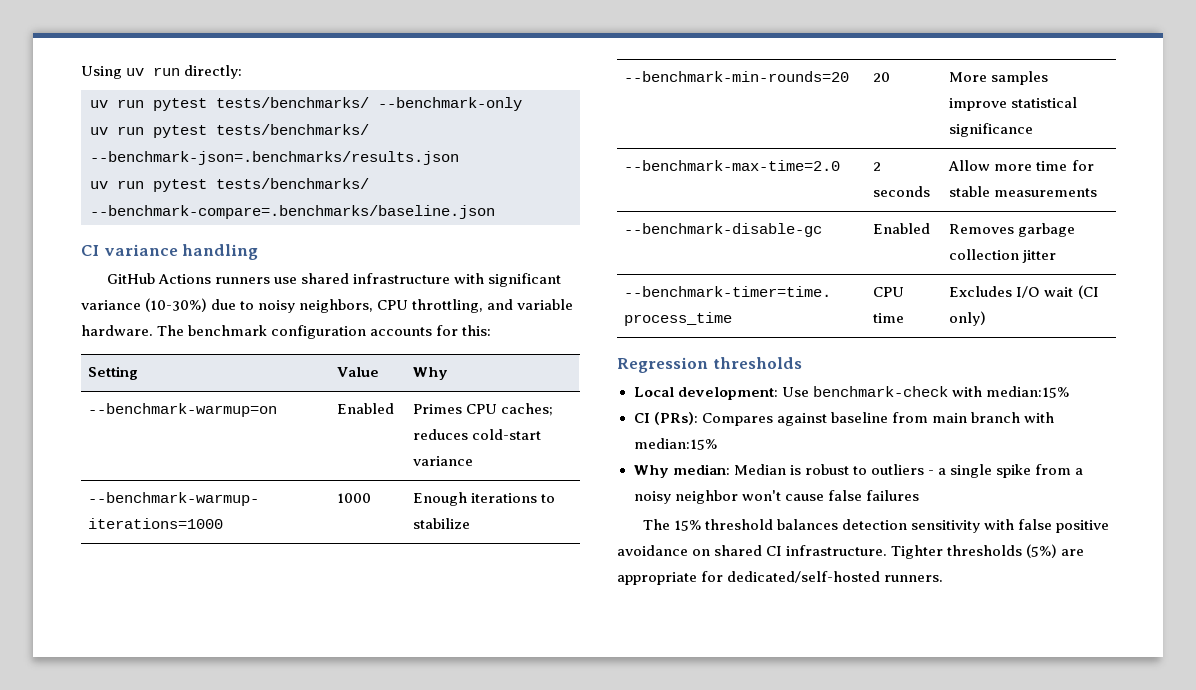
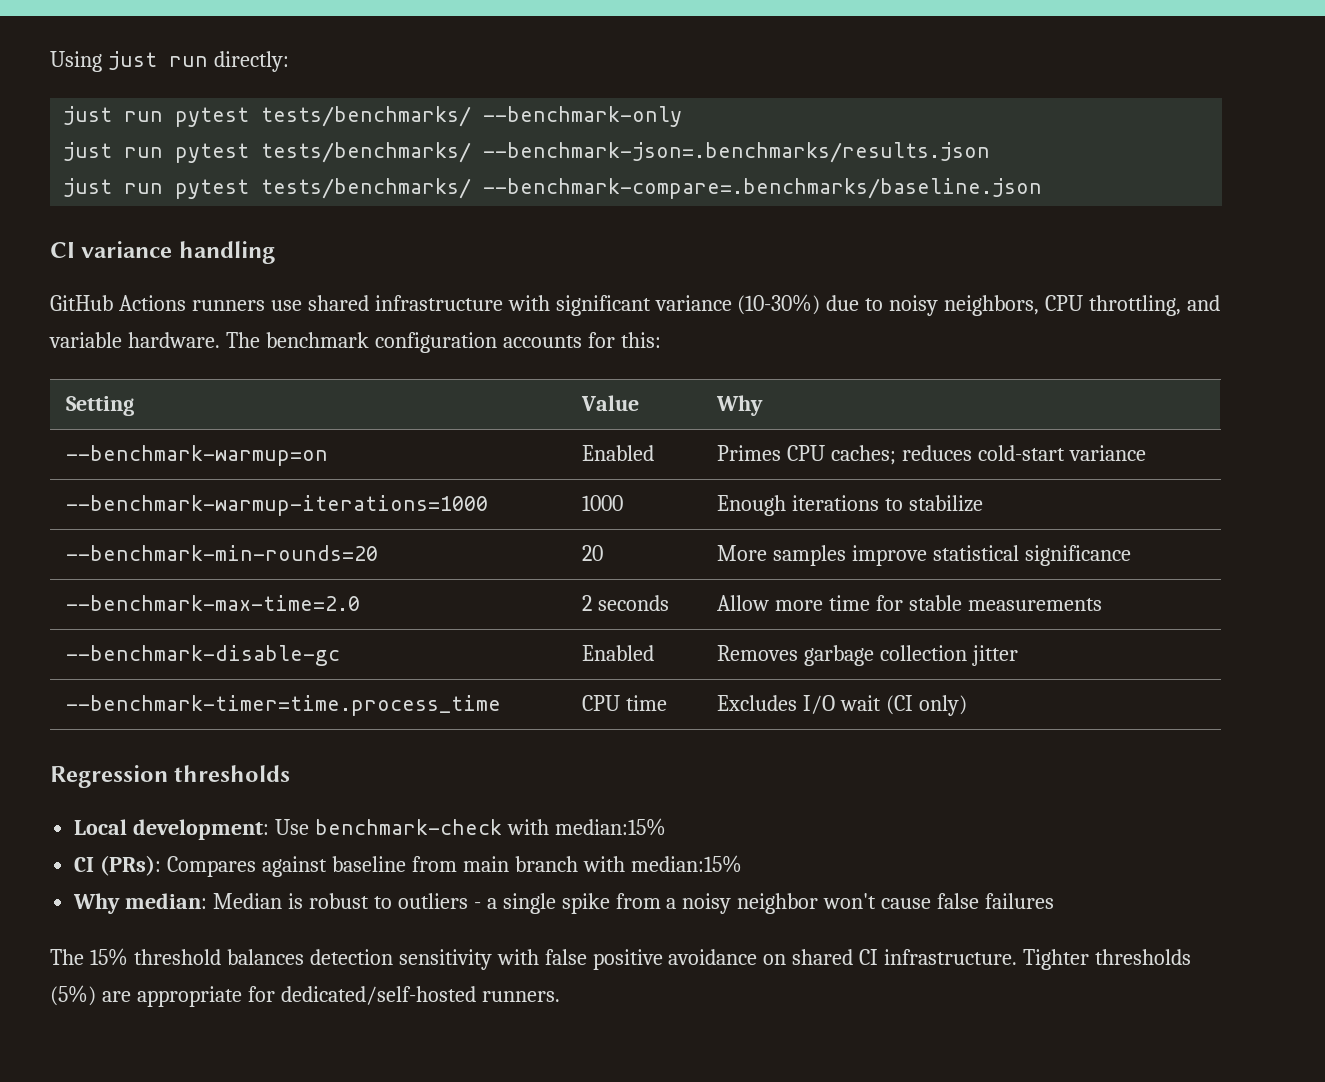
[126,68,145,76] uv -> [107,51,157,70] just
[90,100,108,108] uv -> [63,106,113,125] just
[90,127,108,135] uv -> [63,142,113,161] just
[90,181,108,189] uv -> [63,178,113,197] just

